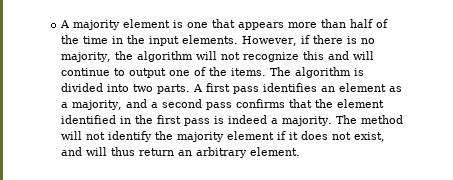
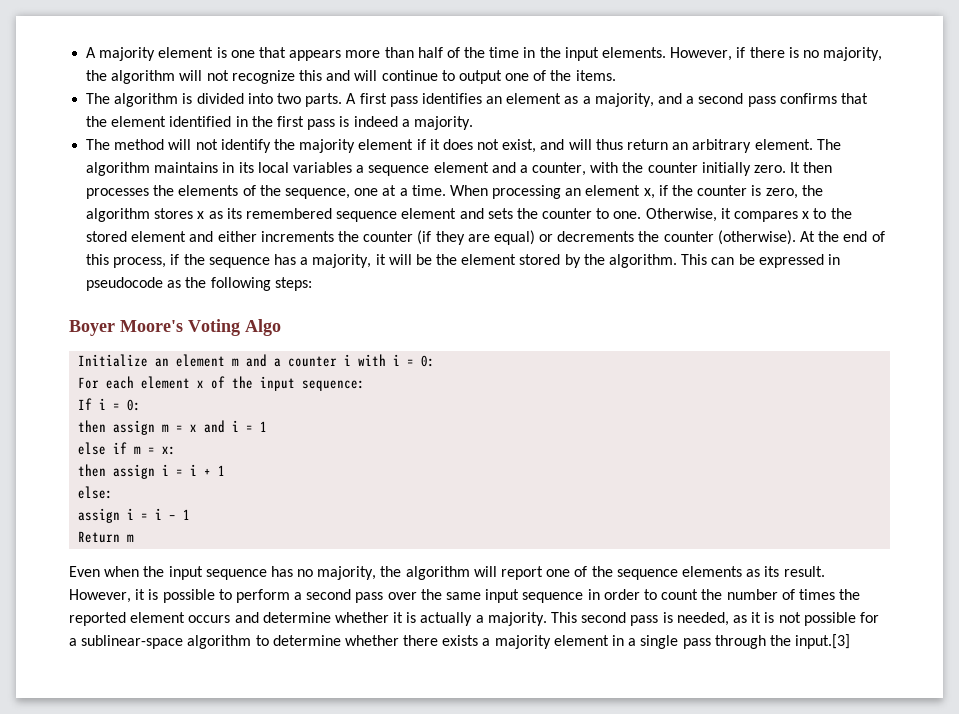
(267, 72) none -> (616, 75) //
(333, 121) none -> (473, 123) //
(301, 151) none -> [816,139,841,150] [86,162,833,176] [86,185,823,199] [86,208,852,222] [86,230,885,245] [86,254,840,268] [86,277,312,291] [69,319,281,336] [78,354,436,367] [78,376,366,391] [78,398,142,411] [78,420,268,435] [78,442,177,455] [78,464,226,479] [78,486,114,499] [78,508,191,523] [78,531,135,543] [69,566,825,580] [69,589,861,603] [69,612,879,626] [69,634,851,649] The algorithm maintains in its local variables a sequence element and a counter, with the counter initially zero. It then processes the elements of the sequence, one at a time. When processing an element x, if the counter is zero, the algorithm stores x as its remembered sequence element and sets the counter to one. Otherwise, it compares x to the stored element and either increments the counter (if they are equal) or decrements the counter (otherwise). At the end of this process, if the sequence has a majority, it will be the element stored by the algorithm. This can be expressed in pseudocode as the following steps: // Boyer Moore's Voting Algo // Initialize an element m and a counter i with i = 0: // For each element x of the input sequence: // If i = 0: // then assign m = x and i = 1 // else if m = x: // then assign i = i + 1 // else: // assign i = i − 1 // Return m // Even when the input sequence has no majority, the algorithm will report one of the sequence elements as its result. However, it is possible to perform a second pass over the same input sequence in order to count the number of times the reported element occurs and determine whether it is actually a majority. This second pass is needed, as it is not possible for a sublinear-space algorithm to determine whether there exists a majority element in a single pass through the input.[3]

